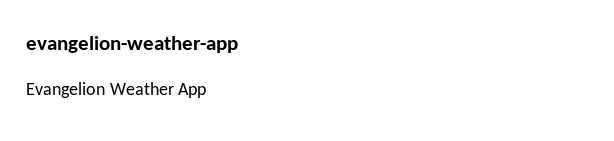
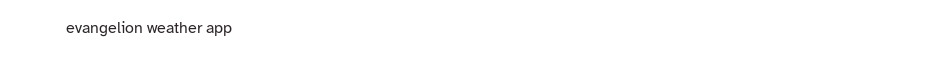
[26,36,238,53] [26,82,207,98] evangelion-weather-app // Evangelion Weather App -> [66,21,233,37] evangelion weather app

